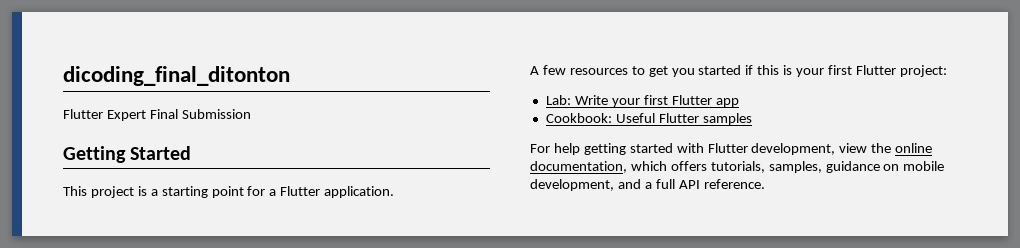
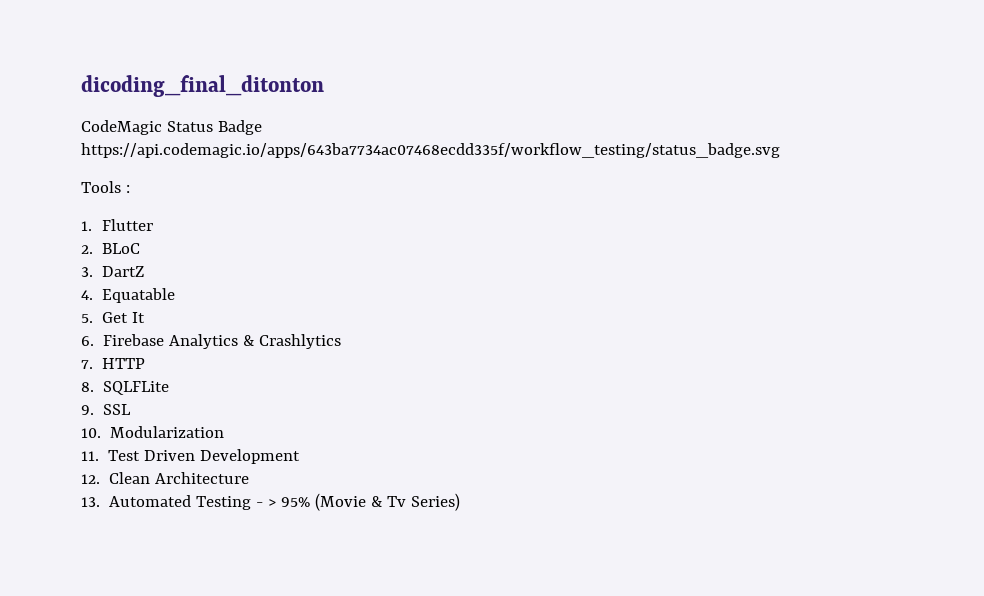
[63,109,251,121] [63,146,192,163] [63,186,395,198] [530,65,947,77] [545,95,739,107] [545,113,752,125] [530,143,933,155] [530,161,945,173] [530,179,765,191] Flutter Expert Final Submission // Getting Started // This project is a starting point for a Flutter application. // A few resources to get you started if this is your first Flutter project: // Lab: Write your first Flutter app // Cookbook: Useful Flutter samples // For help getting started with Flutter development, view the online documentation, which offers tutorials, samples, guidance on mobile development, and a full API reference. -> [81,120,262,135] [81,143,780,158] [81,181,130,193] [81,219,153,231] [81,243,141,254] [81,266,145,277] [81,288,176,303] [81,312,146,323] [81,334,342,349] [81,358,146,369] [81,381,170,395] [81,404,132,415] [81,426,225,438] [81,449,301,464] [81,472,250,484] [81,493,461,511] CodeMagic Status Badge https://api.codemagic.io/apps/643ba7734ac07468ecdd335f/workflow_testing/status_badge.svg // Tools : // 1. Flutter // 2. BLoC // 3. DartZ // 4. Equatable // 5. Get It // 6. Firebase Analytics & Crashlytics // 7. HTTP // 8. SQLFLite // 9. SSL // 10. Modularization // 11. Test Driven Development // 12. Clean Architecture // 13. Automated Testing - > 95% (Movie & Tv Series)

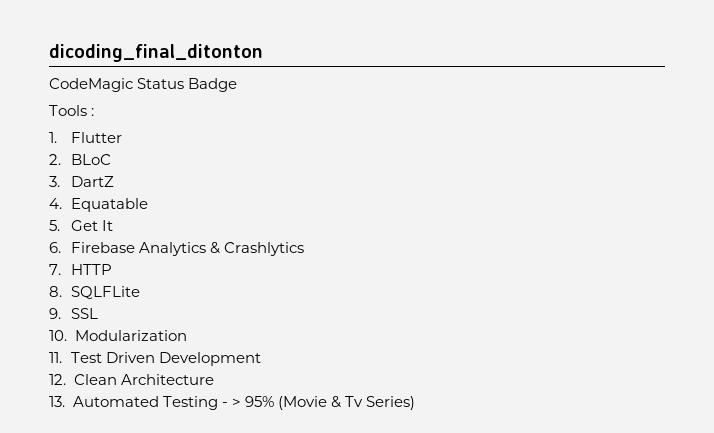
[81,143,780,158] https://api.codemagic.io/apps/643ba7734ac07468ecdd335f/workflow_testing/status_badge.svg -> (238, 85) none

